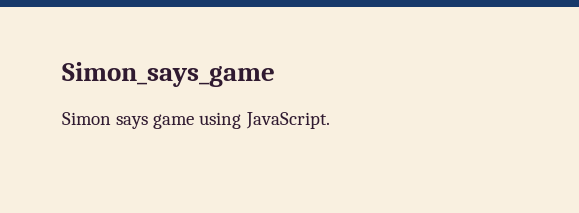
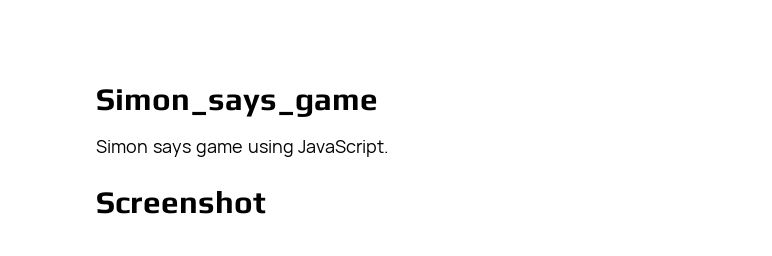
(330, 120) none -> [96,190,266,214] // Screenshot

